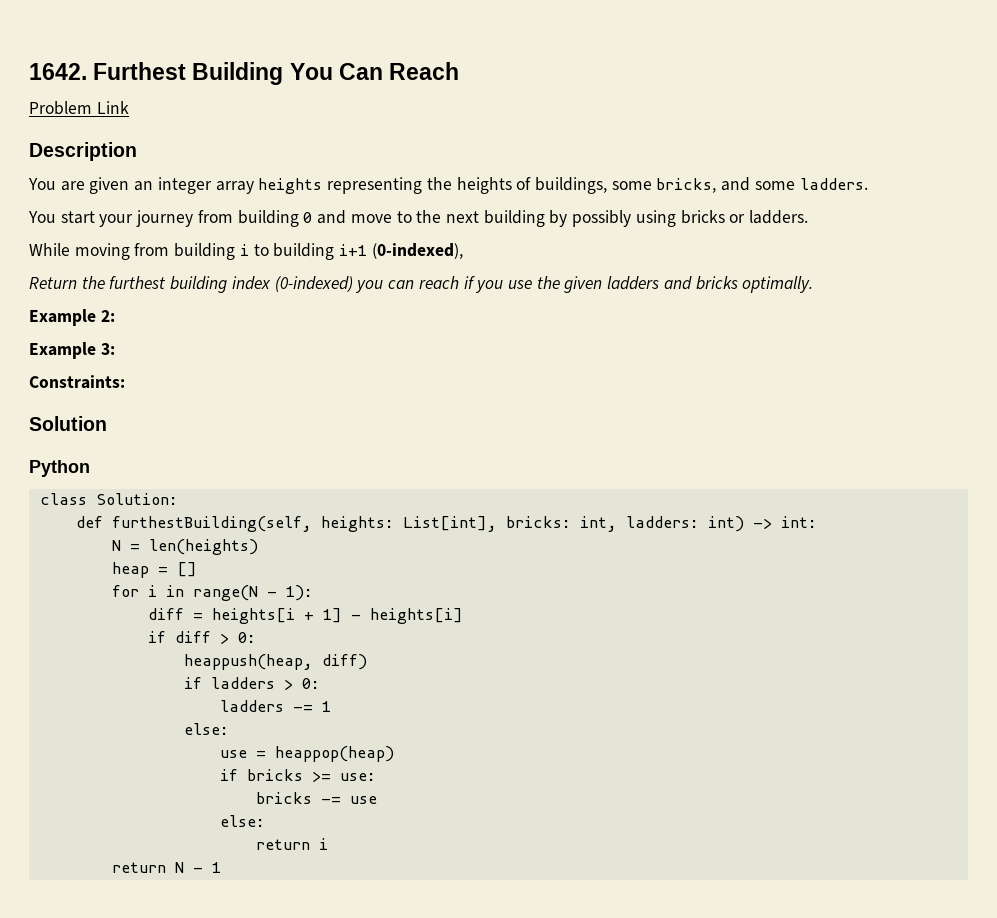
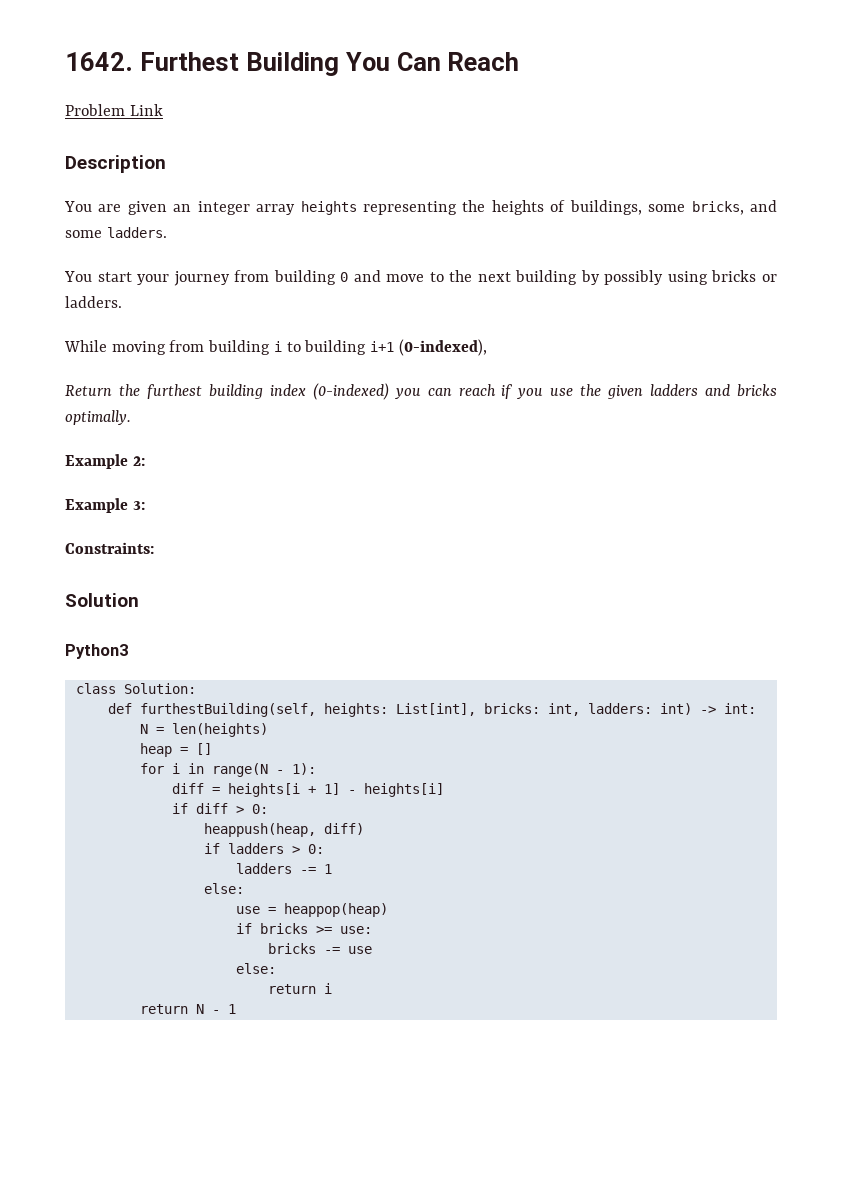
[29,460,90,477] Python -> [65,644,128,659] Python3

